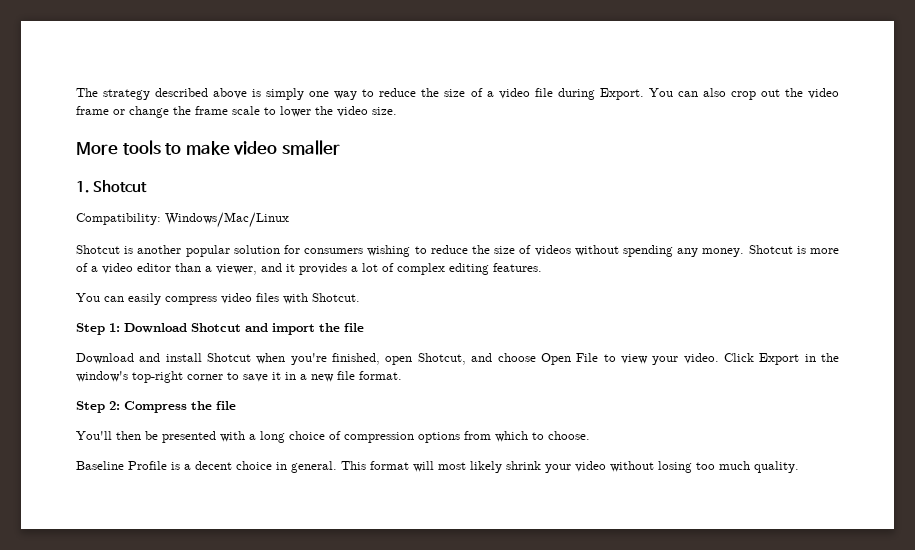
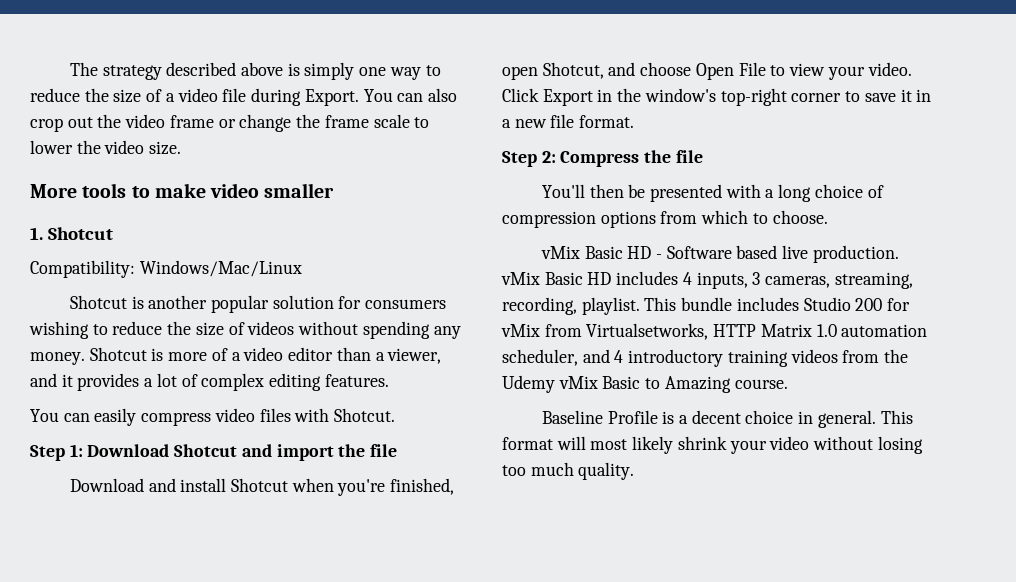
(590, 435) none -> [540,245,899,263] [501,271,913,289] [502,297,911,315] [501,323,928,340] [502,349,909,367] [502,375,788,393] // vMix Basic HD - Software based live production. vMix Basic HD includes 4 inputs, 3 cameras, streaming, recording, playlist. This bundle includes Studio 200 for vMix from Virtualsetworks, HTTP Matrix 1.0 automation scheduler, and 4 introductory training videos from the Udemy vMix Basic to Amazing course.

